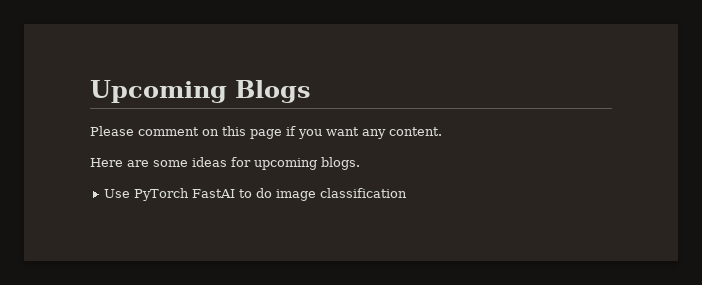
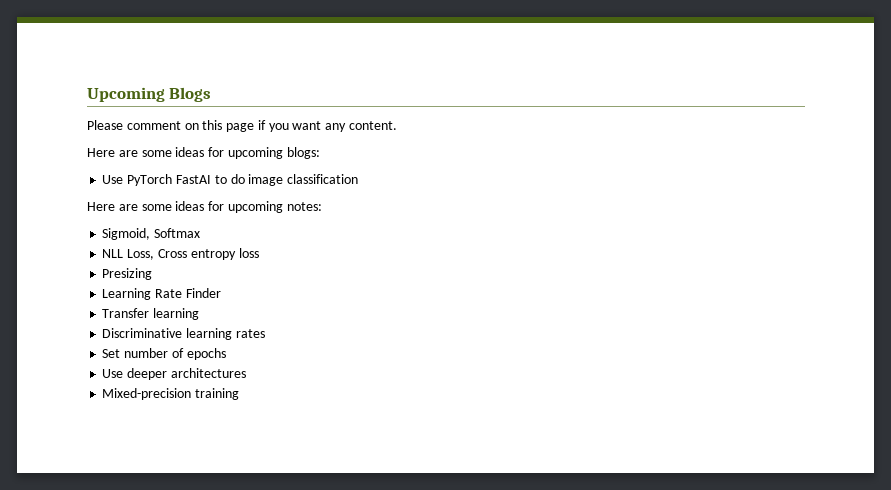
[321,157,360,170] blogs. -> [286,147,320,159] blogs:
(408, 193) none -> [87,201,322,213] [102,228,201,240] [102,248,259,260] [102,268,153,280] [102,288,221,300] [102,308,200,320] [102,328,265,340] [102,348,226,360] [102,368,246,380] [102,388,240,400] // Here are some ideas for upcoming notes: // Sigmoid, Softmax // NLL Loss, Cross entropy loss // Presizing // Learning Rate Finder // Transfer learning // Discriminative learning rates // Set number of epochs // Use deeper architectures // Mixed-precision training

